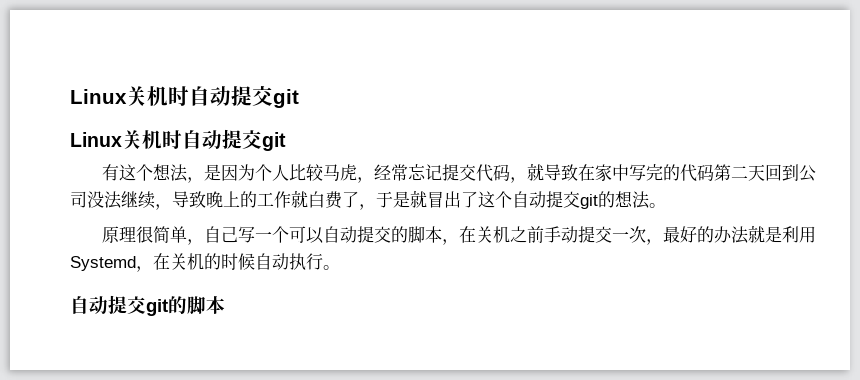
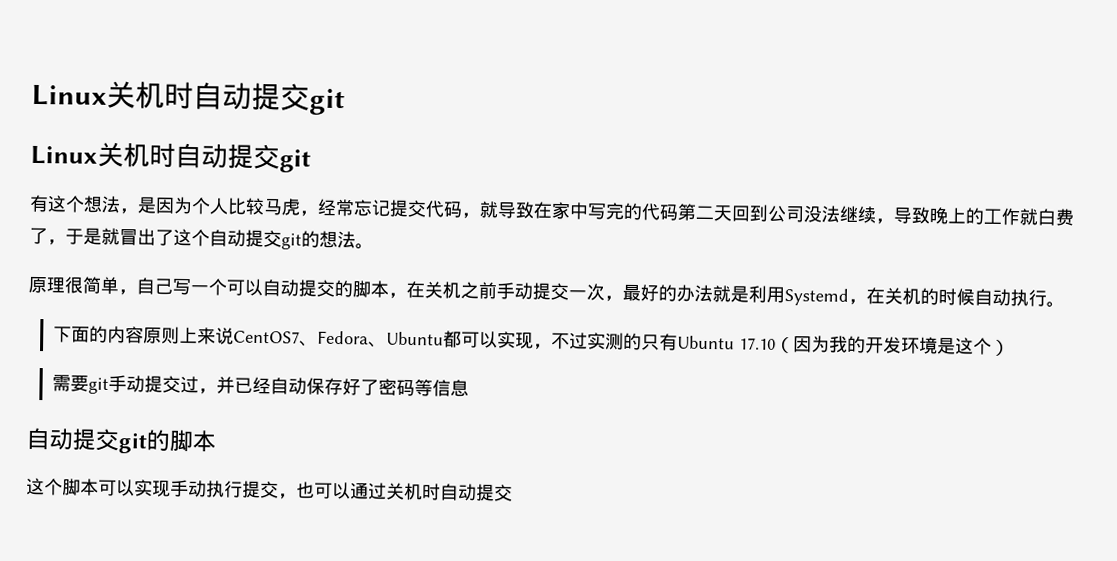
(340, 267) none -> [53,325,1011,357] [52,374,470,397] // 下面的内容原则上来说CentOS7、Fedora、Ubuntu都可以实现，不过实测的只有Ubuntu 17.10（因为我的开发环境是这个） // 需要git手动提交过，并已经自动保存好了密码等信息
(225, 305) none -> [26,477,513,502] // 这个脚本可以实现手动执行提交，也可以通过关机时自动提交

